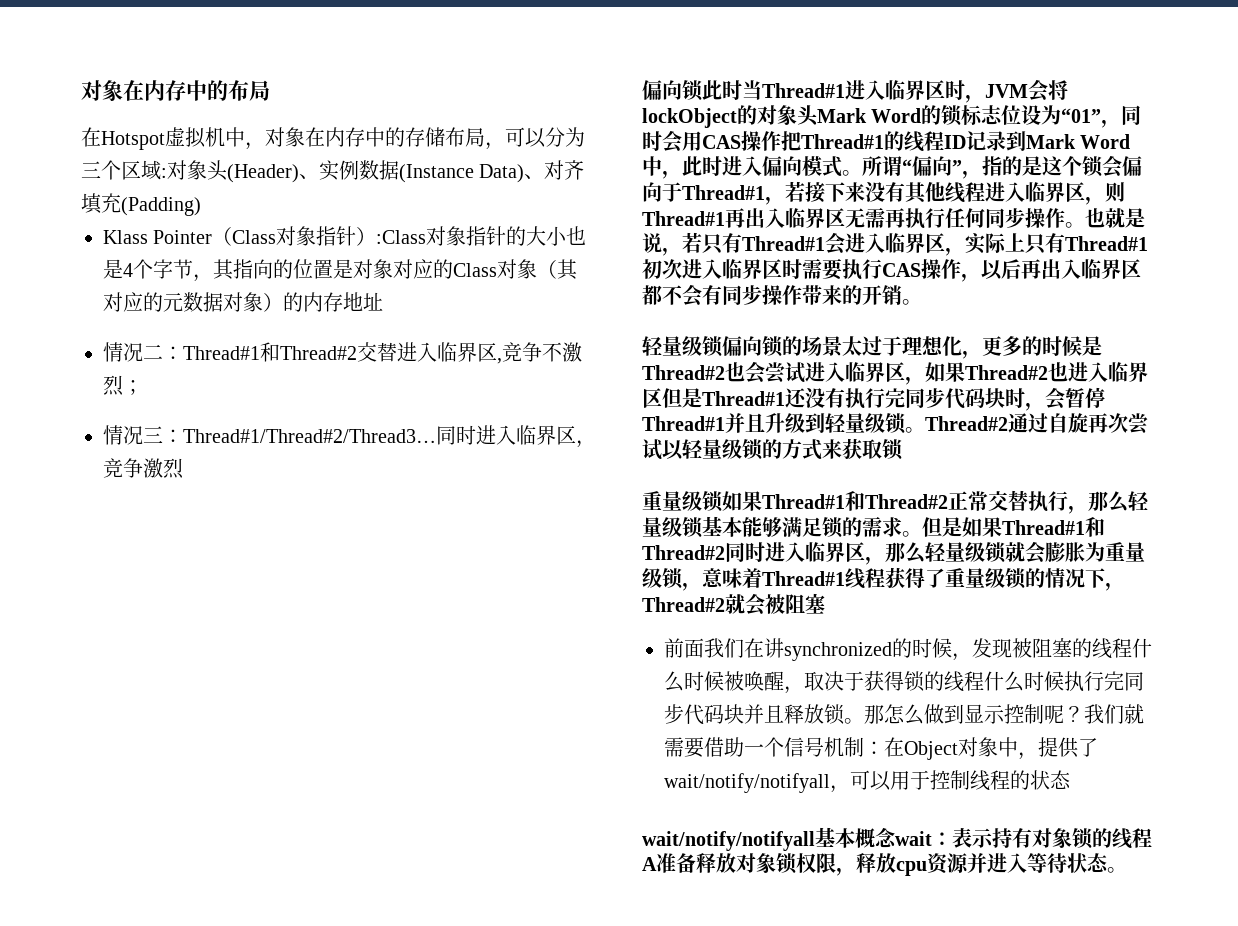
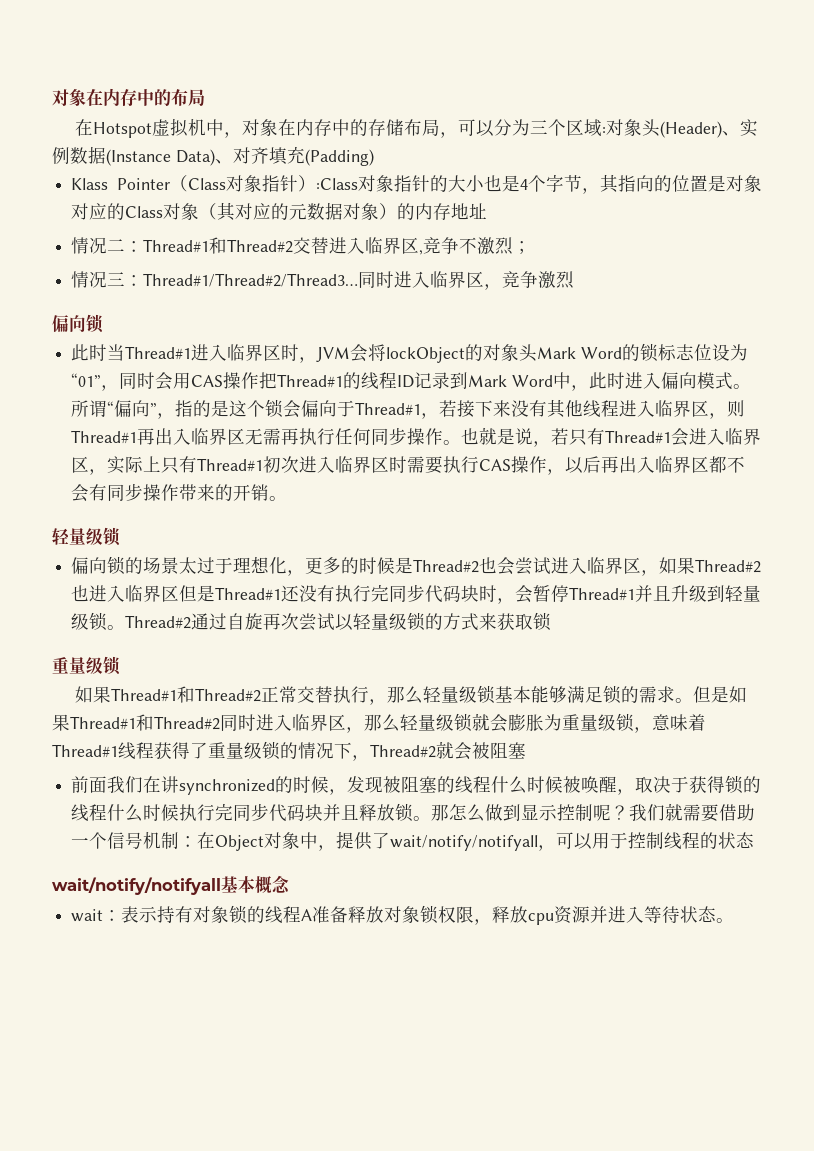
(703, 90) none -> (104, 323) //
(723, 346) none -> (121, 536) //
(723, 501) none -> (121, 665) //
(897, 837) none -> (290, 884) //

